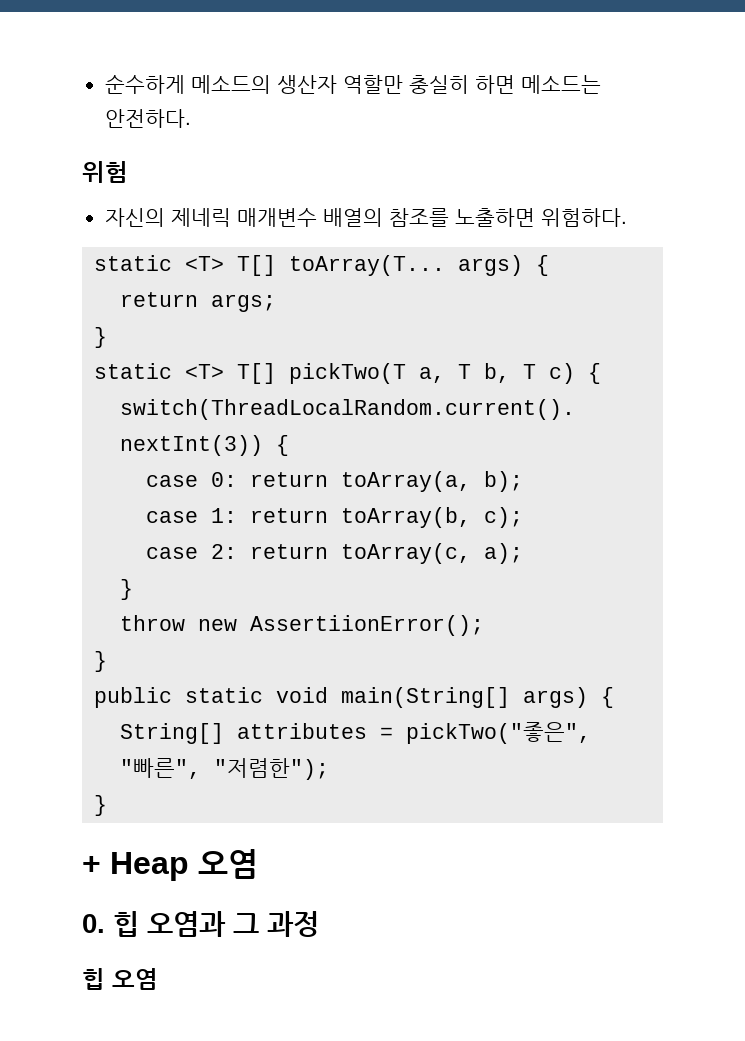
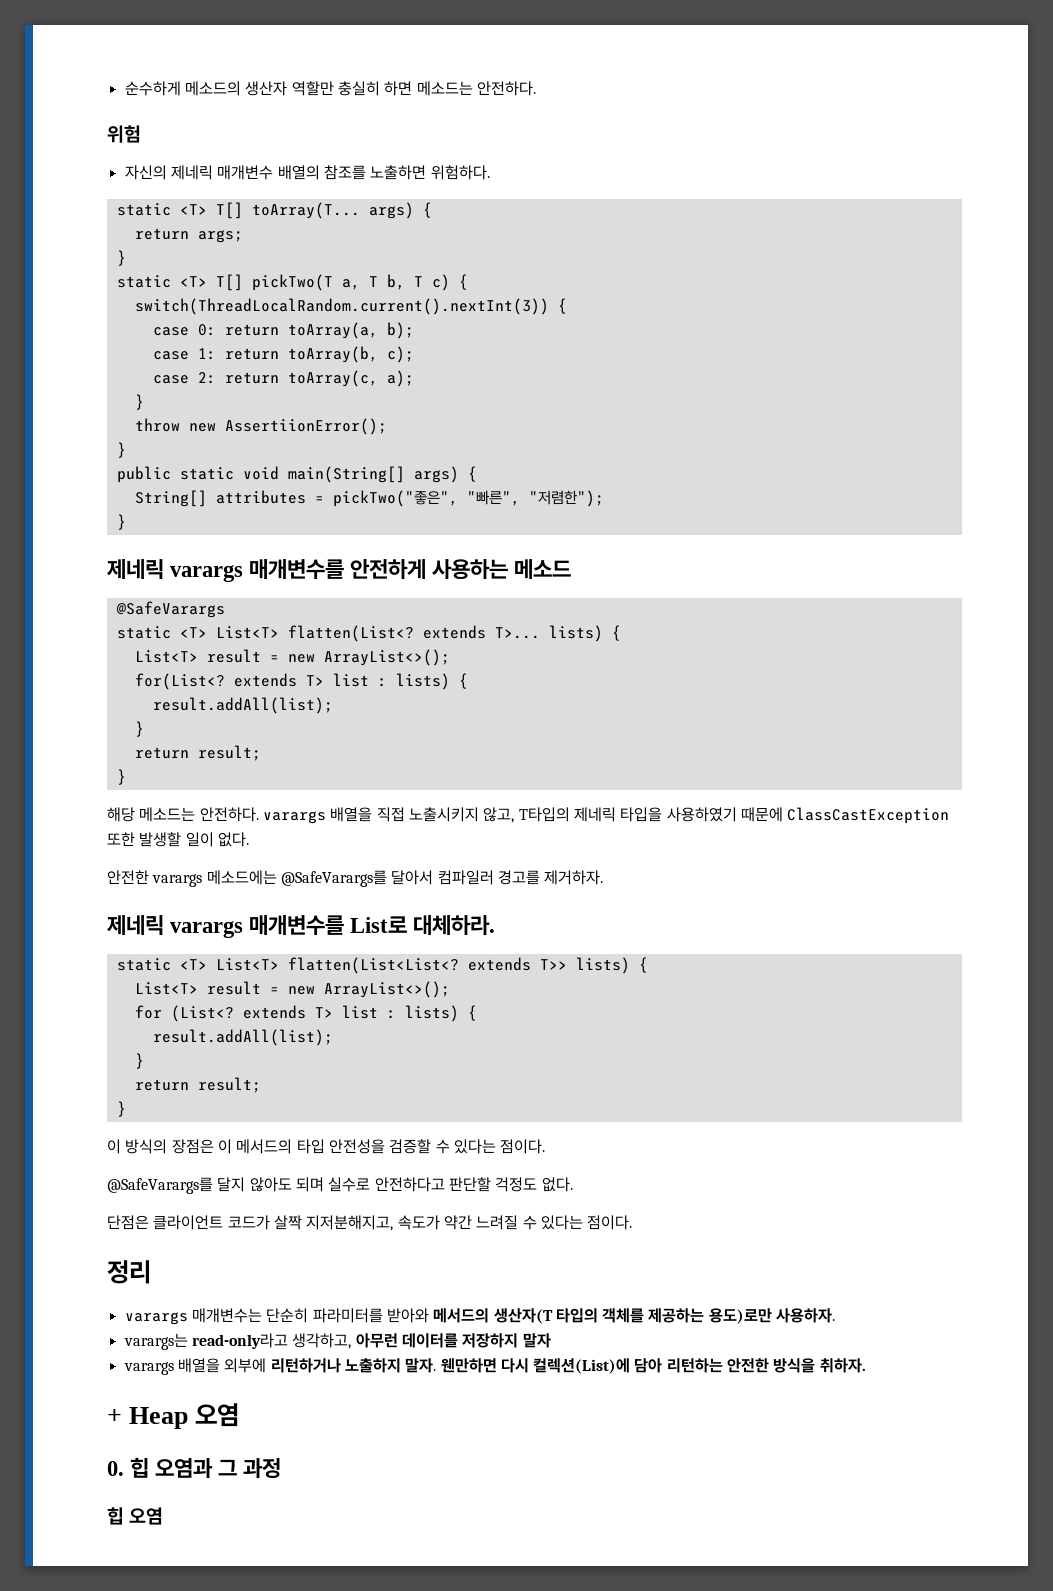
(108, 805) none -> [107,559,572,582] [115,601,225,618] [116,625,621,642] [134,649,450,666] [134,673,468,690] [152,697,333,714] [134,721,144,737] [134,745,261,761] [116,769,126,785] [107,807,950,824] [107,832,249,847] [107,870,604,887] [107,915,496,938] [116,957,648,974] [134,981,450,998] [134,1005,477,1022] [152,1029,333,1046] [134,1053,144,1069] [134,1077,261,1093] [116,1101,126,1117] [107,1139,546,1154] [107,1177,573,1194] [107,1215,633,1231] [107,1260,151,1284] [124,1308,836,1325] [123,1333,551,1350] [123,1358,866,1375] // 제네릭 varargs 매개변수를 안전하게 사용하는 메소드 // @SafeVarargs // static <T> List<T> flatten(List<? extends T>... lists) { // List<T> result = new ArrayList<>(); // for(List<? extends T> list : lists) { // result.addAll(list); // } // return result; // } // 해당 메소드는 안전하다. varargs 배열을 직접 노출시키지 않고, T타입의 제네릭 타입을 사용하였기 때문에 ClassCastException 또한 발생할 일이 없다. // 안전한 varargs 메소드에는 @SafeVarargs를 달아서 컴파일러 경고를 제거하자. // 제네릭 varargs 매개변수를 List로 대체하라. // static <T> List<T> flatten(List<List<? extends T>> lists) { // List<T> result = new ArrayList<>(); // for (List<? extends T> list : lists) { // result.addAll(list); // } // return result; // } // 이 방식의 장점은 이 메서드의 타입 안전성을 검증할 수 있다는 점이다. // @SafeVarargs를 달지 않아도 되며 실수로 안전하다고 판단할 걱정도 없다. // 단점은 클라이언트 코드가 살짝 지저분해지고, 속도가 약간 느려질 수 있다는 점이다. // 정리 // varargs 매개변수는 단순히 파라미터를 받아와 메서드의 생산자(T 타입의 객체를 제공하는 용도)로만 사용하자. // varargs는 read-only라고 생각하고, 아무런 데이터를 저장하지 말자 // varargs 배열을 외부에 리턴하거나 노출하지 말자. 웬만하면 다시 컬렉션(List)에 담아 리턴하는 안전한 방식을 취하자.

